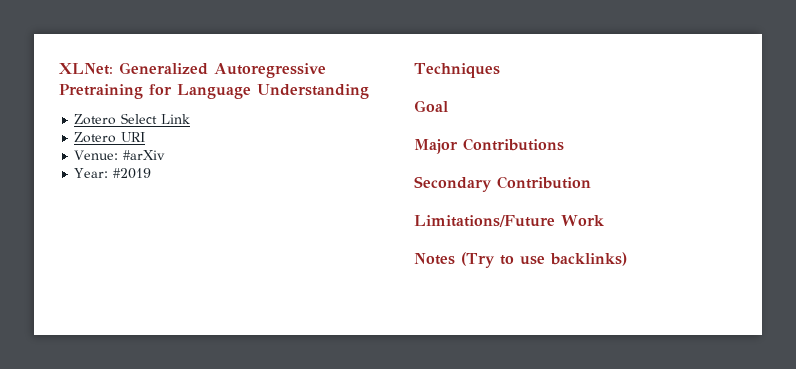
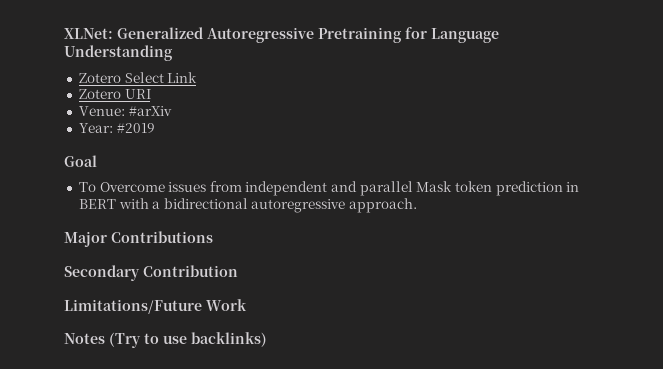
[414,63,500,78] [414,100,448,112] Techniques // Goal -> [64,155,97,167] [78,181,580,196] [78,198,418,213] Goal // To Overcome issues from independent and parallel Mask token prediction in BERT with a bidirectional autoregressive approach.

